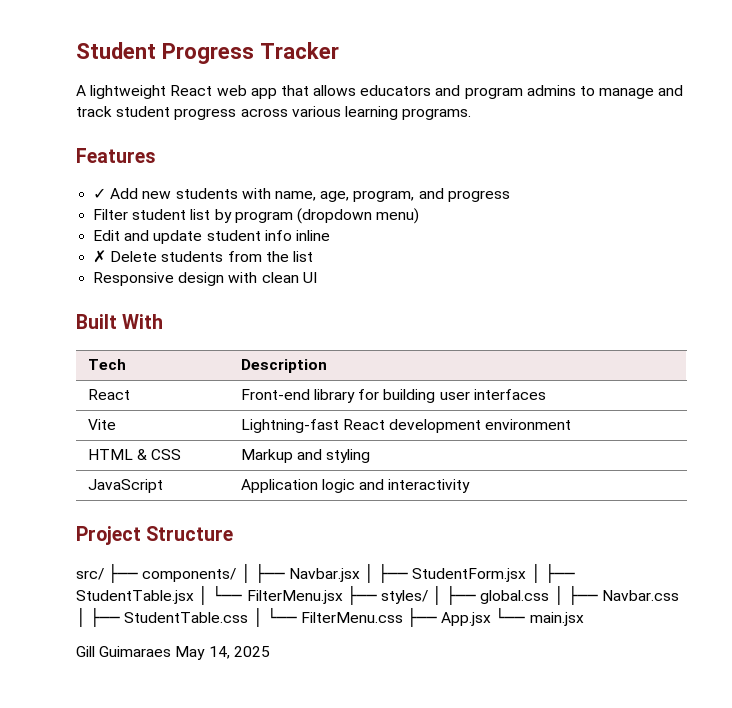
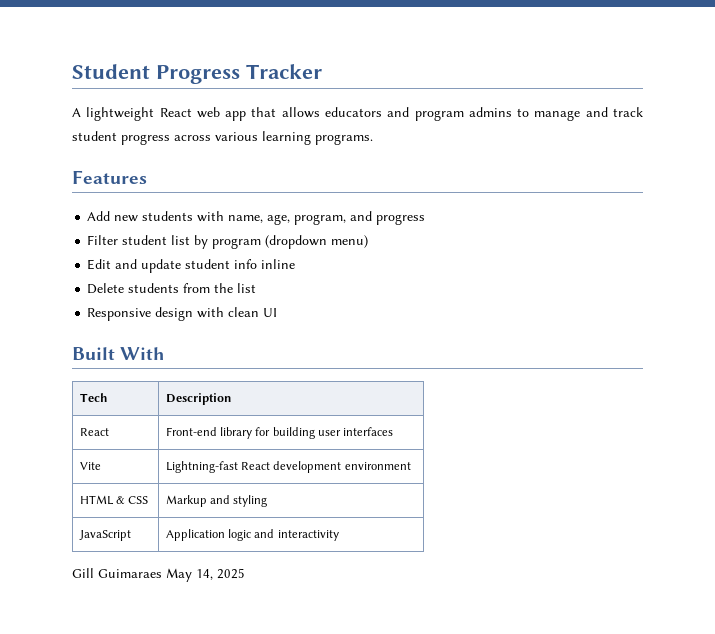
[93,188,107,199] ✓ -> (147, 177) none
[93,250,107,263] ✗ -> (296, 264) none
[76,526,234,545] [76,563,575,583] [76,585,680,605] [76,607,584,627] // Project Structure // src/ ├── components/ │ ├── Navbar.jsx │ ├── StudentForm.jsx │ ├── StudentTable.jsx │ └── FilterMenu.jsx ├── styles/ │ ├── global.css │ ├── Navbar.css │ ├── StudentTable.css │ └── FilterMenu.css ├── App.jsx └── main.jsx -> (339, 535) none

